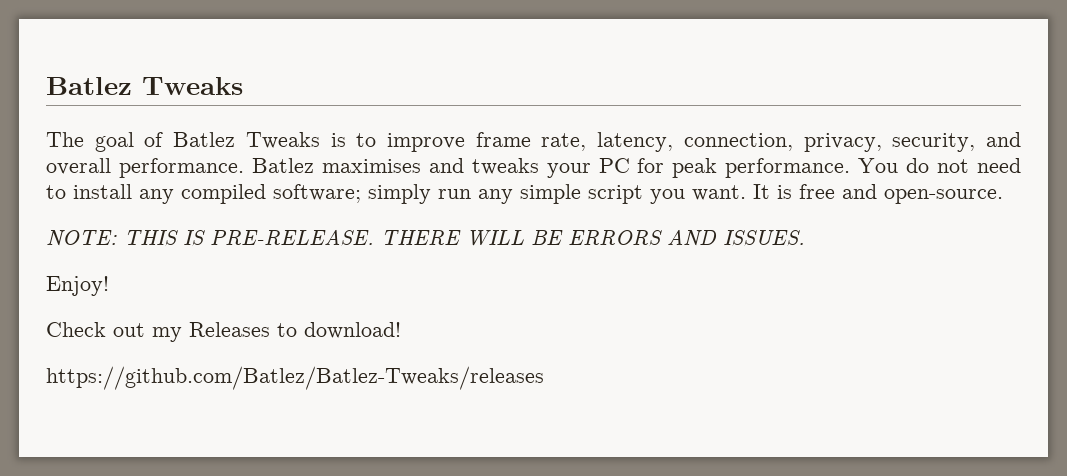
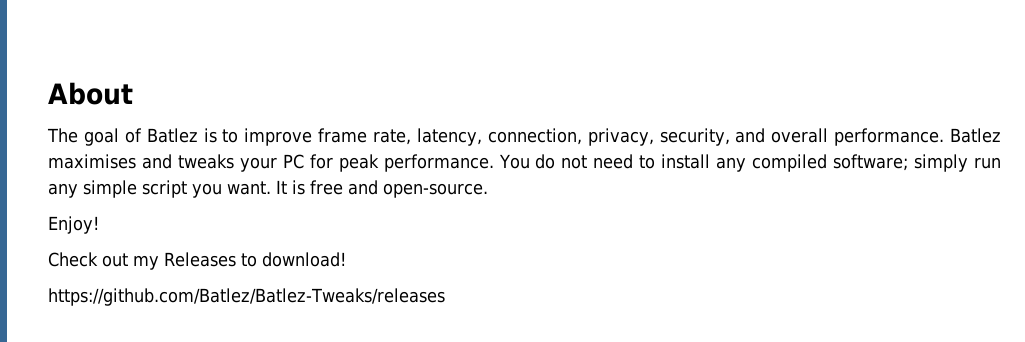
[46,77,243,95] Batlez Tweaks -> [48,82,133,105] About
[245,132,320,149] Tweaks -> (198, 135) none
[46,229,805,247] // NOTE: THIS IS PRE-RELEASE. THERE WILL BE ERRORS AND ISSUES. -> (488, 190) none

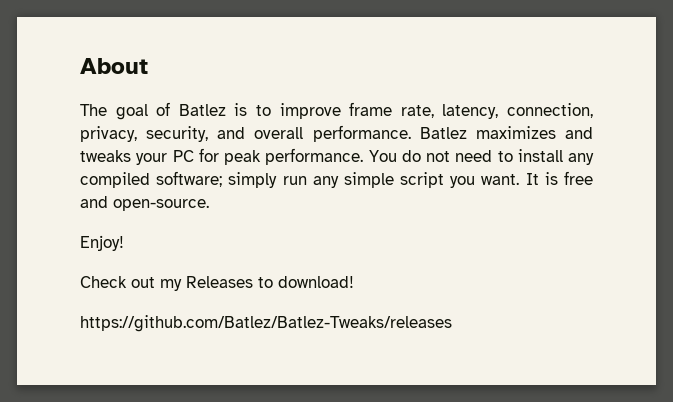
[48,154,136,169] maximises -> [475,126,556,139] maximizes

